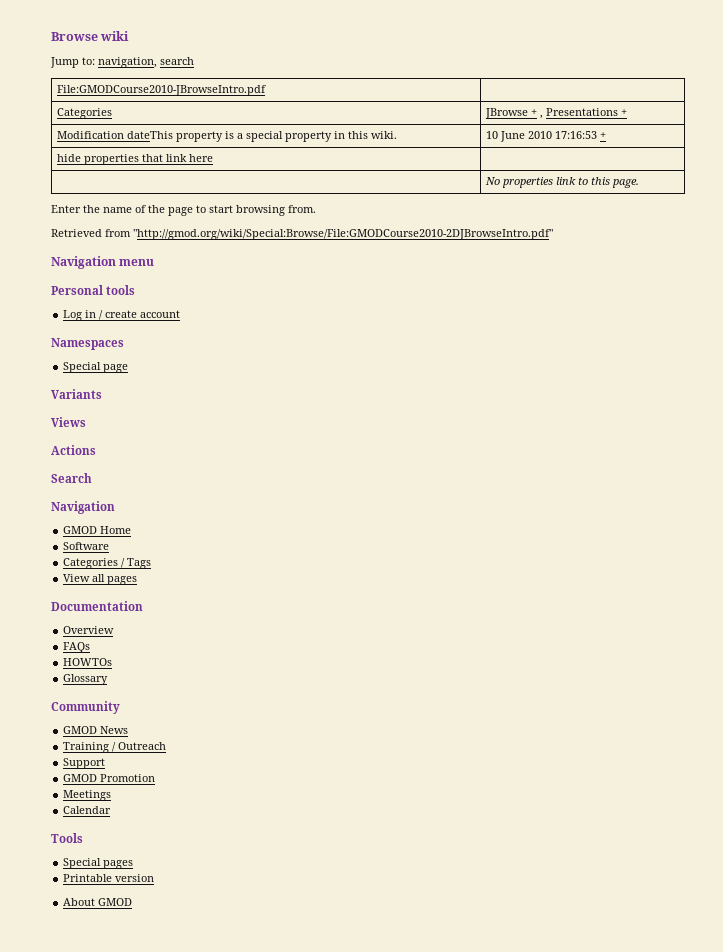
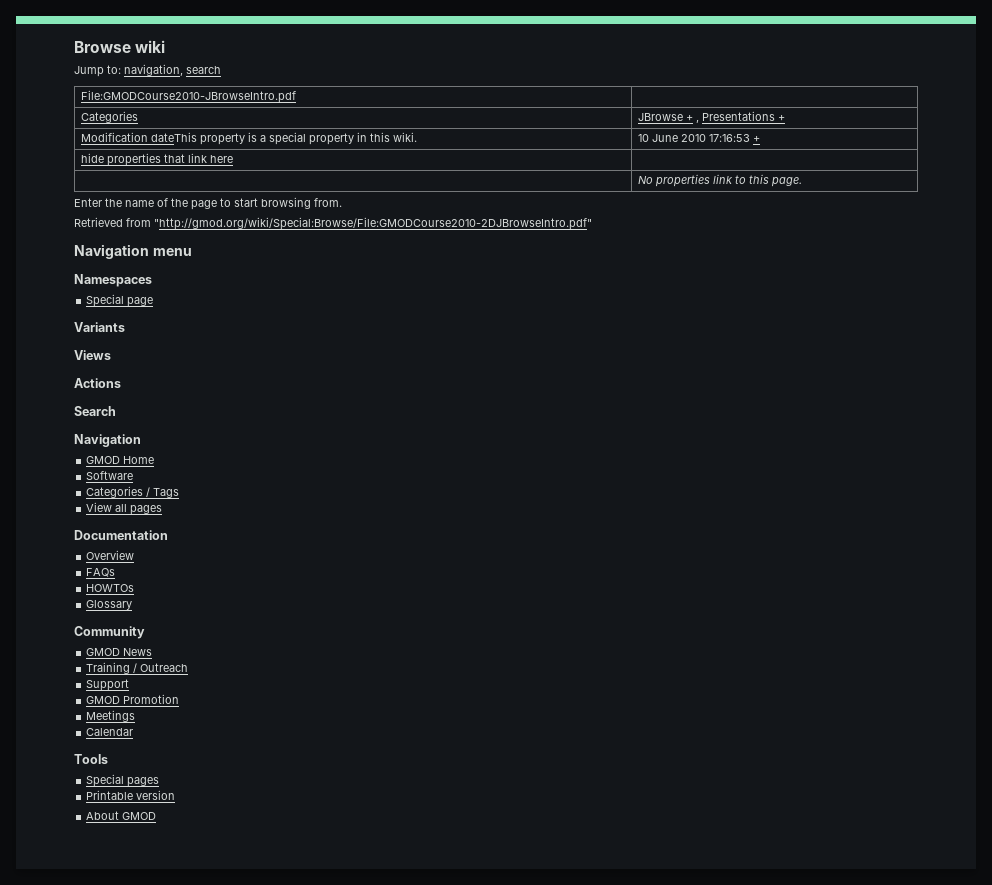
[51,285,136,295] [63,310,181,321] // Personal tools // Log in / create account -> (192, 252) none

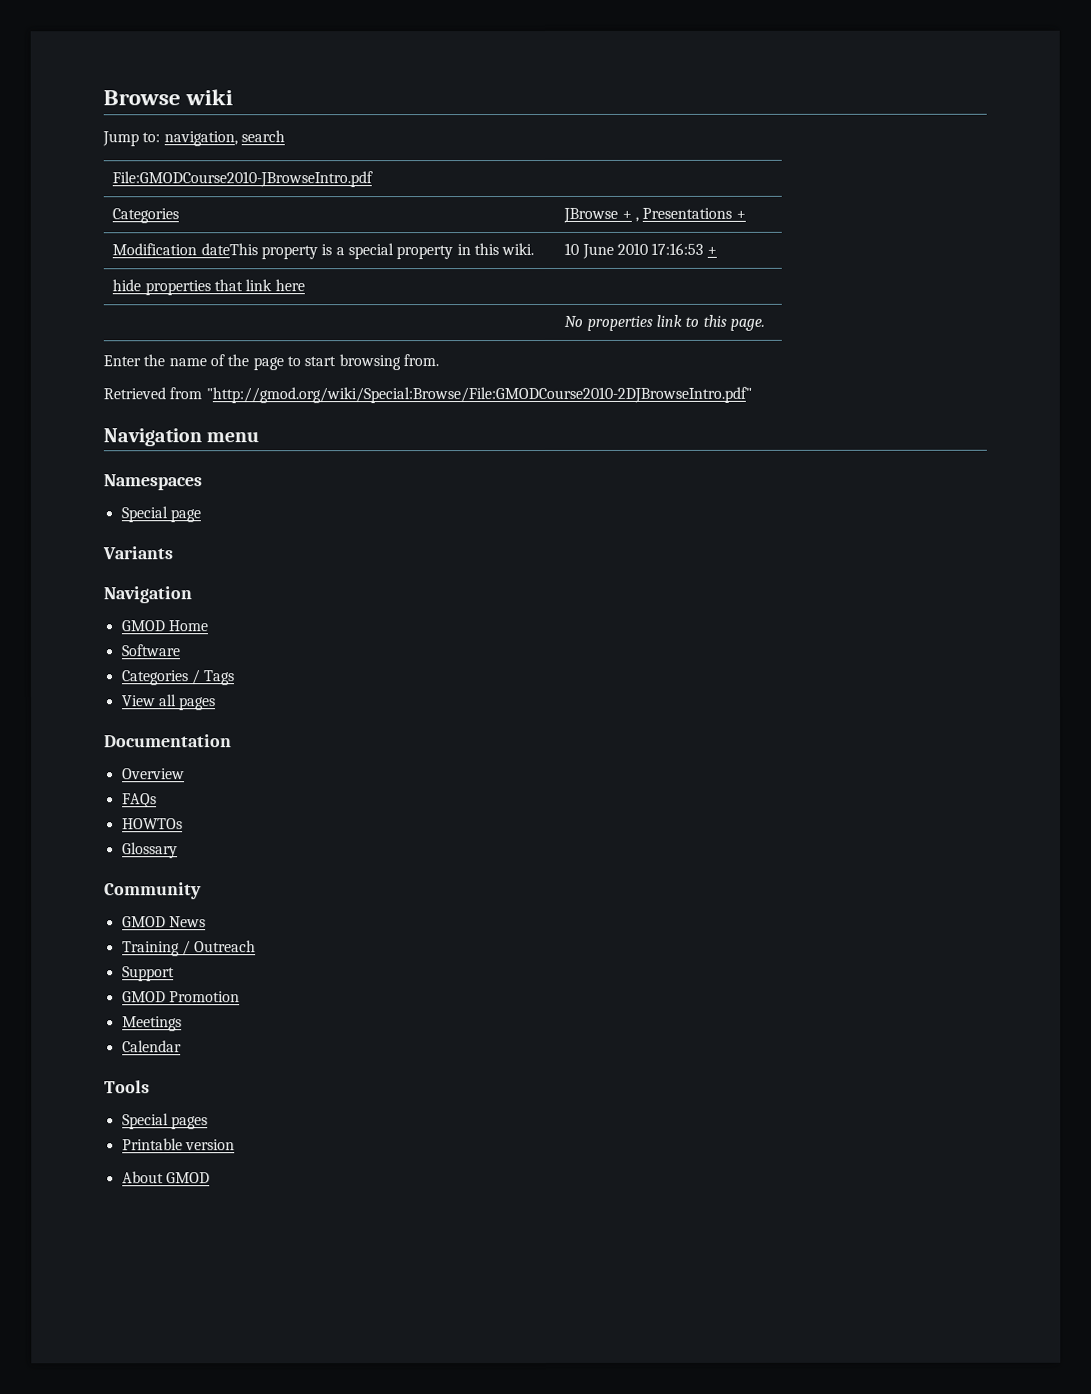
[74,350,111,360] [74,378,121,388] [74,406,116,416] // Views // Actions // Search -> (173, 553) none

